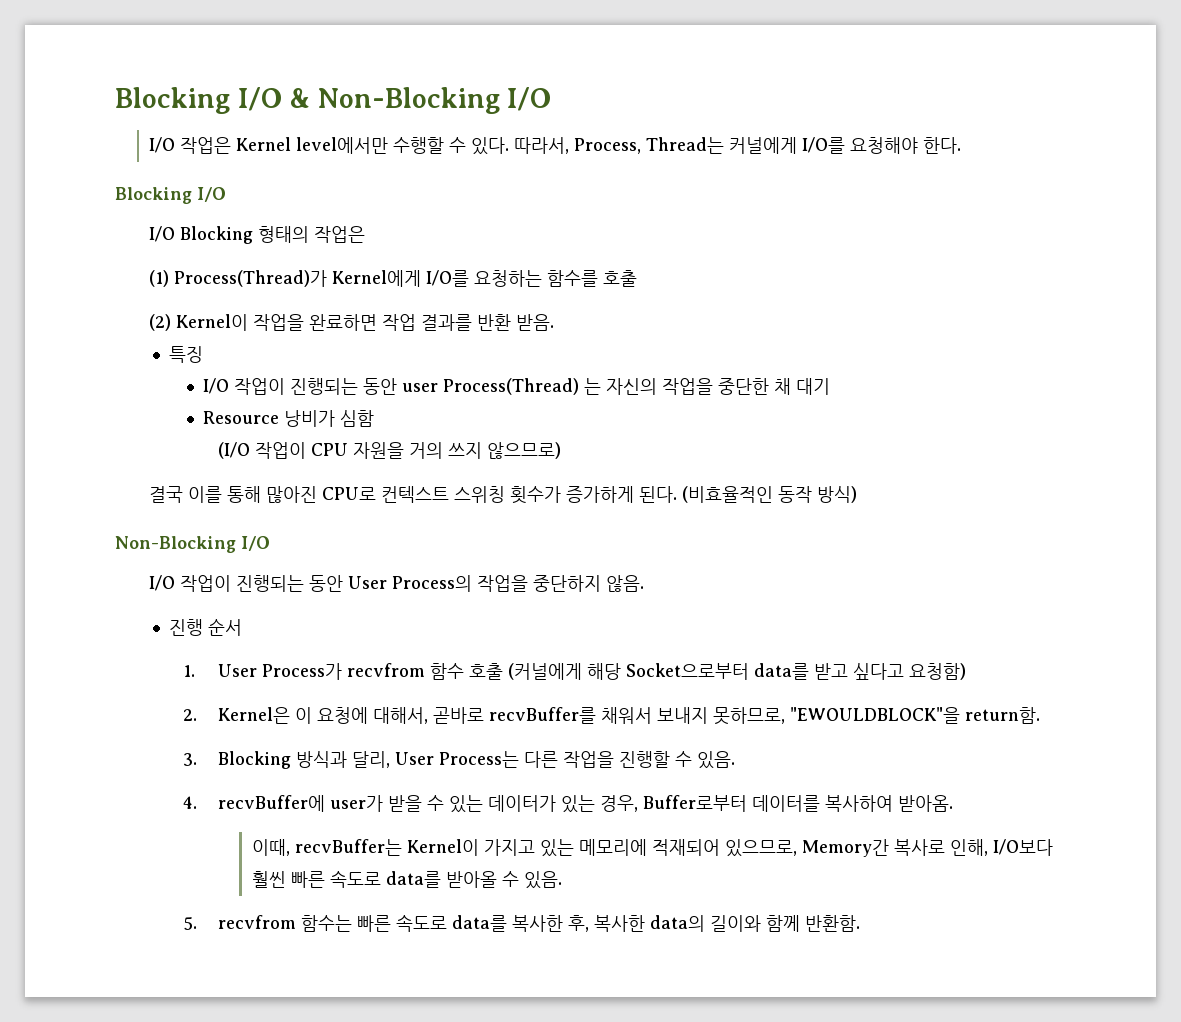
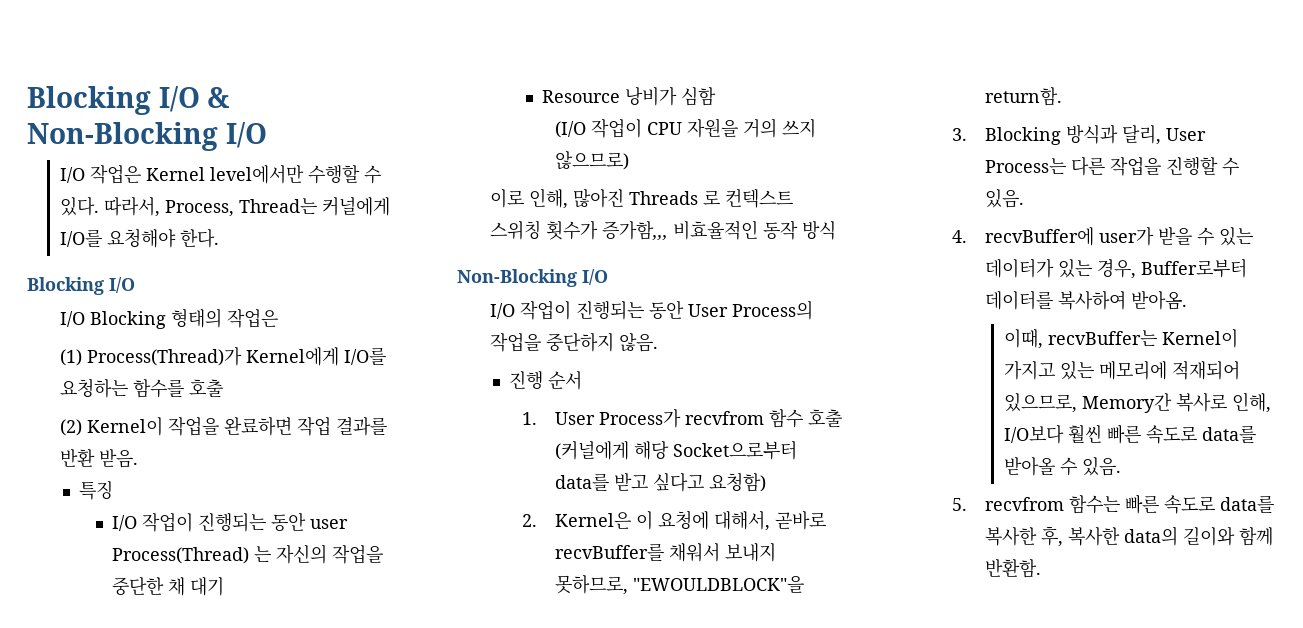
[149,486,858,504] 결국 이를 통해 많아진 CPU로 컨텍스트 스위칭 횟수가 증가하게 된다. (비효율적인 동작 방식) -> [489,188,793,209] [489,220,836,240] 이로 인해, 많아진 Threads 로 컨텍스트 스위칭 횟수가 증가함,,, 비효율적인 동작 방식

